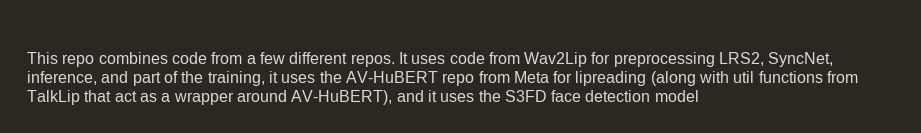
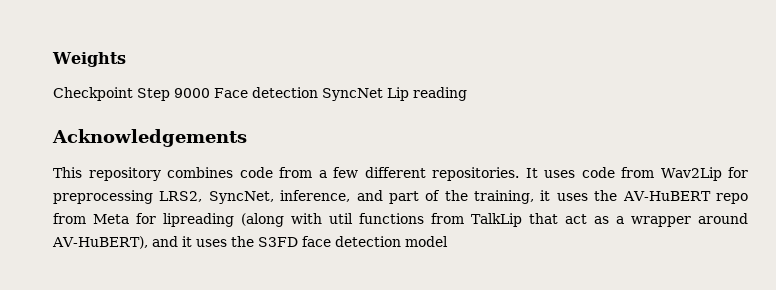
[27,52,95,67] This repo -> [52,52,126,67] [53,87,467,101] [52,129,247,147] [53,167,161,181] Weights // Checkpoint Step 9000 Face detection SyncNet Lip reading // Acknowledgements // This repository
[350,54,395,67] repos. -> [432,167,520,181] repositories.

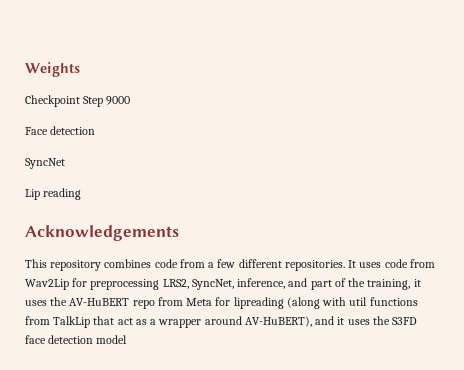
(210, 93) none -> (131, 100) //
(318, 92) none -> (96, 130) //
(383, 94) none -> (65, 163) //

